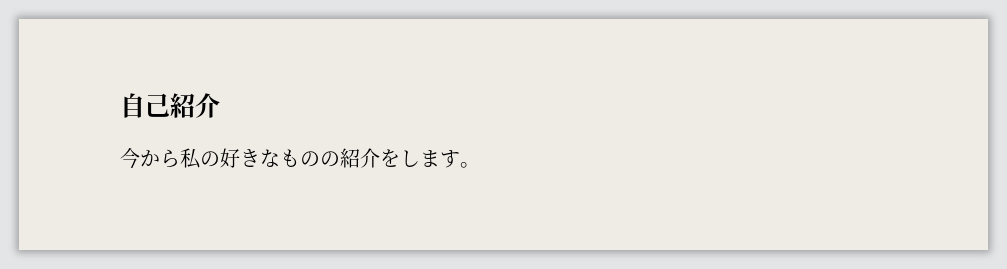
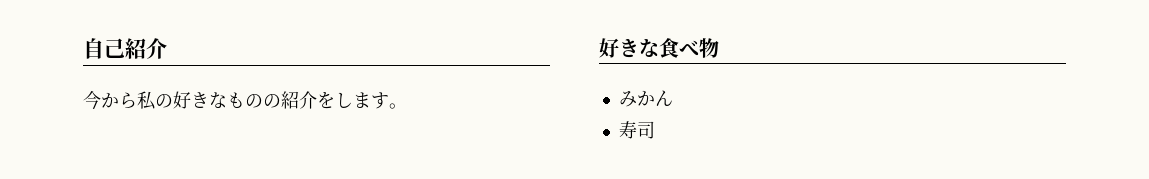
(480, 165) none -> [599,38,719,58] [618,90,673,107] [618,121,655,139] // 好きな食べ物 // みかん // 寿司

